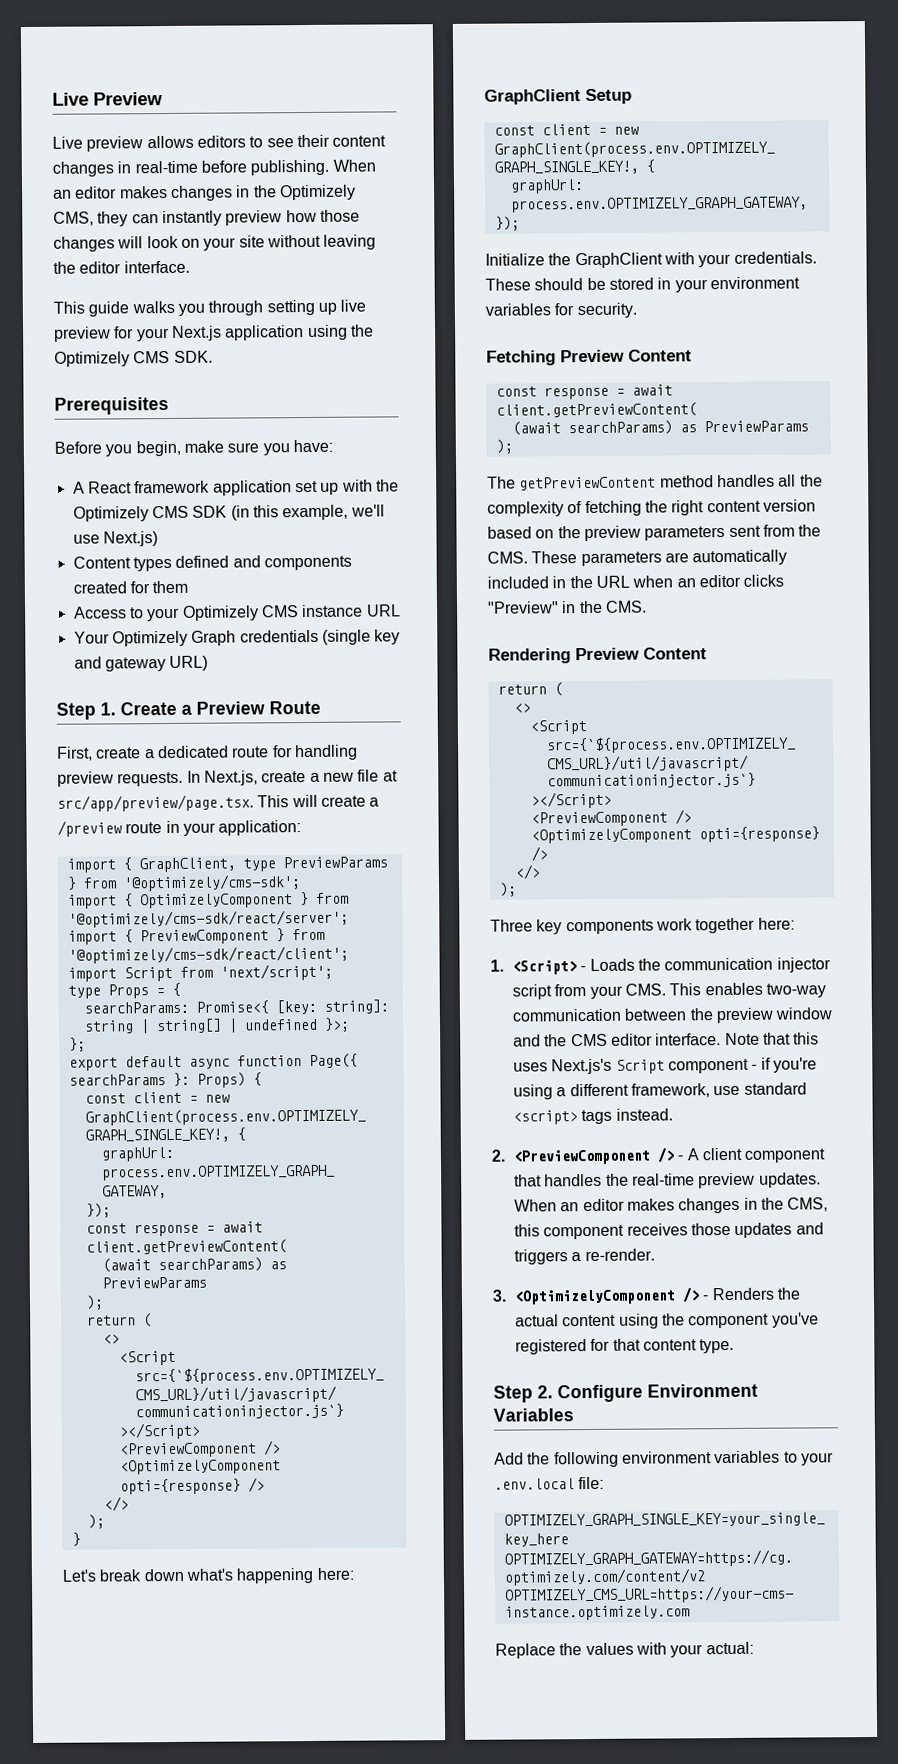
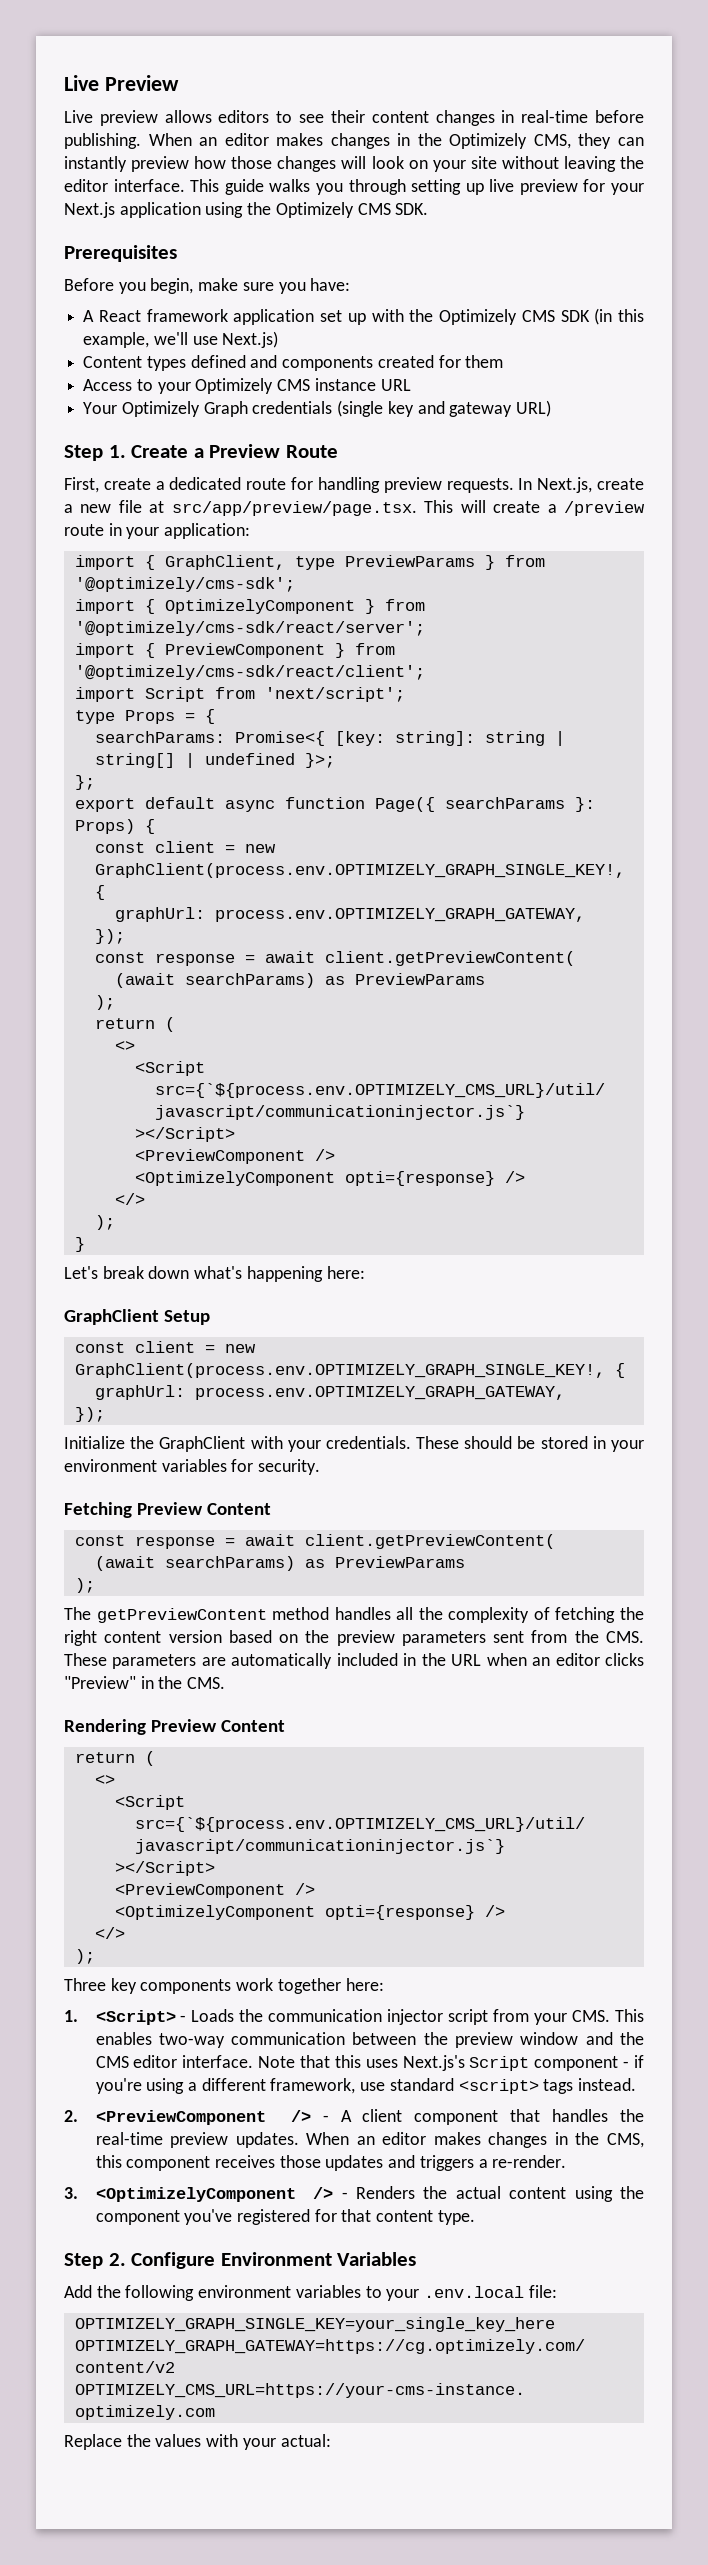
(190, 267) // -> (185, 185) none

